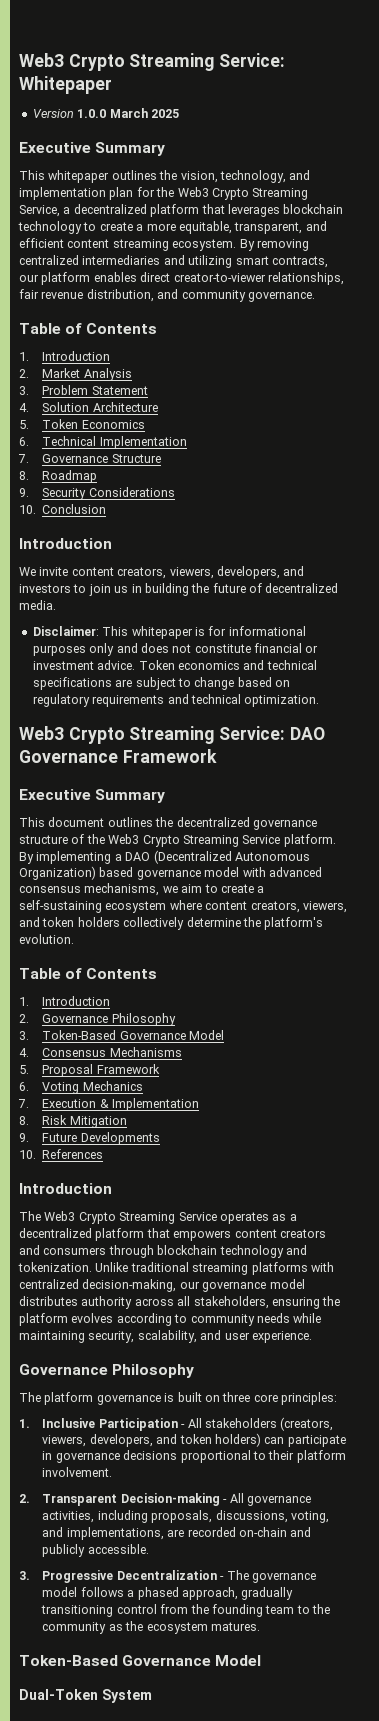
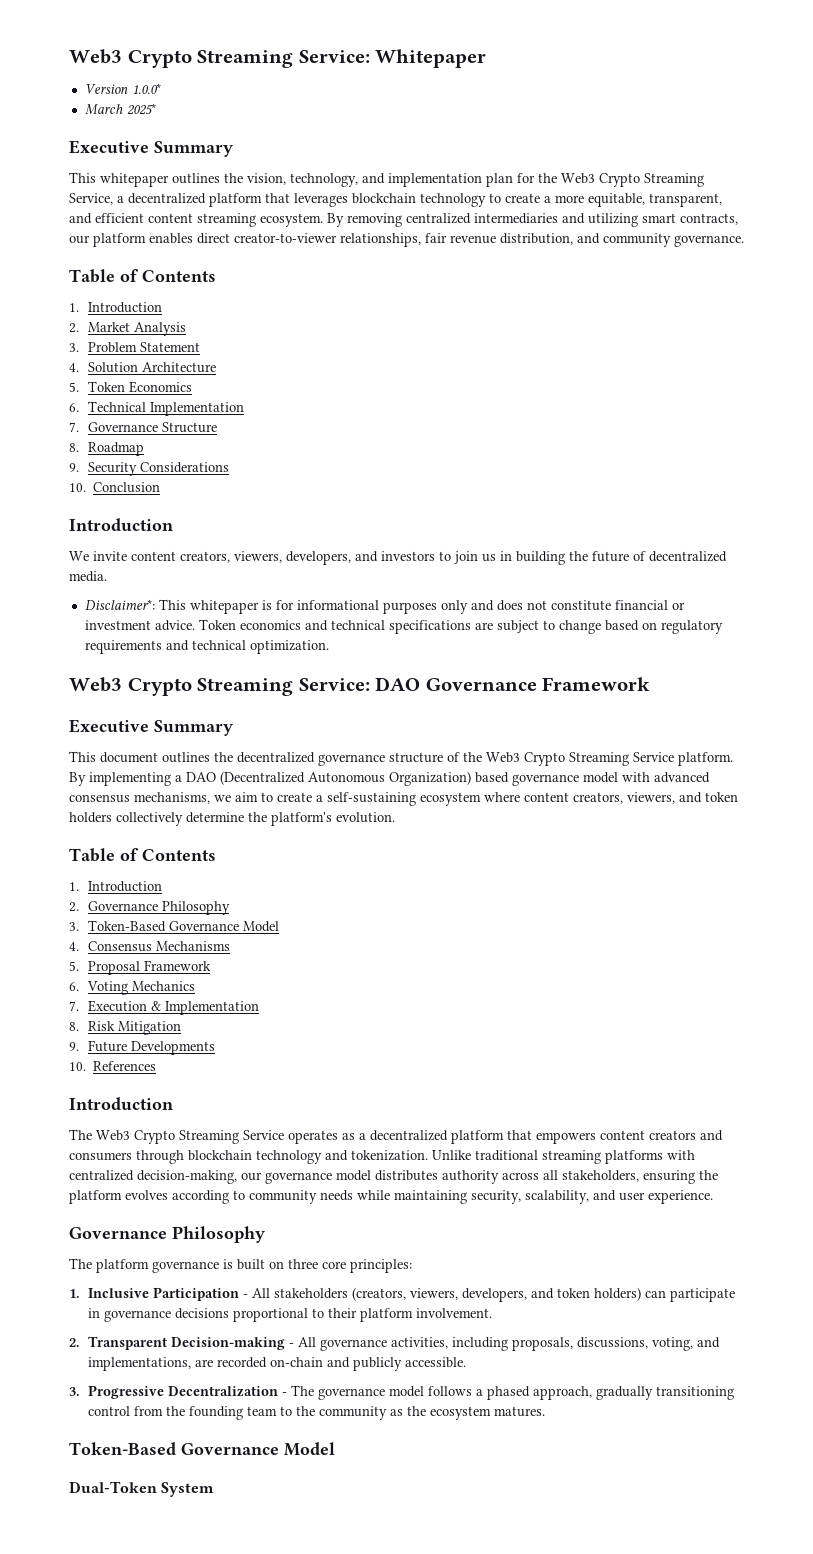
[77,108,179,118] 1.0.0 March 2025 -> [131,83,161,94] [84,103,156,115] 1.0.0* // March 2025*
[32,626,99,636] Disclaimer: -> [84,599,155,610] Disclaimer*:

